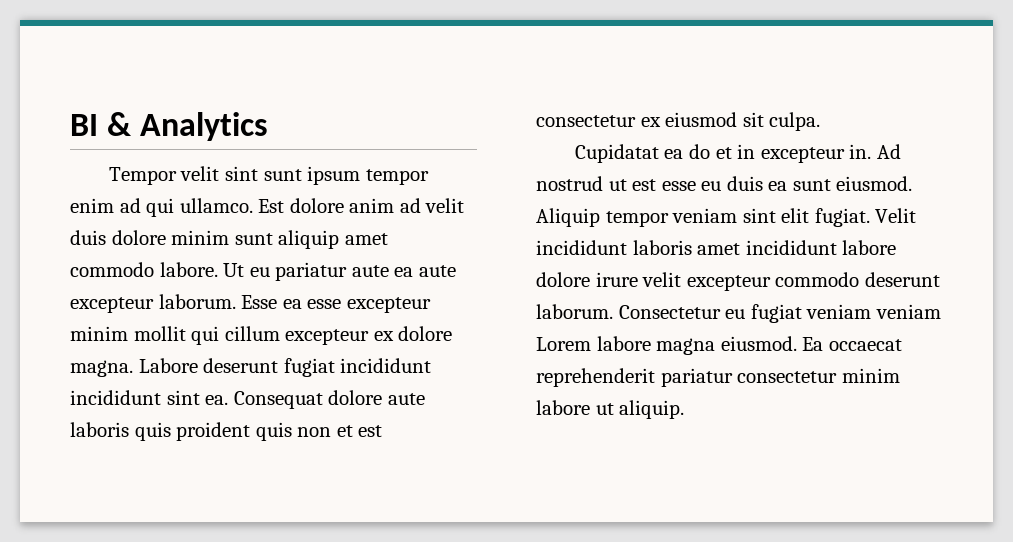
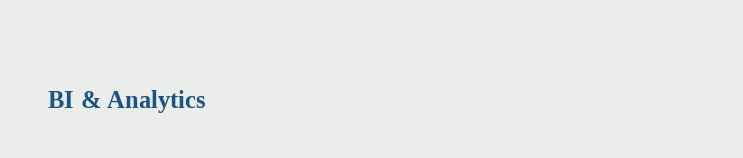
[108,166,429,185] [70,198,465,217] [70,230,388,249] [70,262,456,281] [70,294,431,313] [70,326,453,345] [70,358,432,377] [70,390,425,409] [70,422,383,441] [536,112,821,131] [574,144,901,163] [536,176,913,191] [536,208,917,227] [536,240,897,255] [536,272,940,291] [536,304,941,323] [536,336,902,355] [536,368,900,387] [536,400,685,419] // Tempor velit sint sunt ipsum tempor enim ad qui ullamco. Est dolore anim ad velit duis dolore minim sunt aliquip amet commodo labore. Ut eu pariatur aute ea aute excepteur laborum. Esse ea esse excepteur minim mollit qui cillum excepteur ex dolore magna. Labore deserunt fugiat incididunt incididunt sint ea. Consequat dolore aute laboris quis proident quis non et est consectetur ex eiusmod sit culpa. // Cupidatat ea do et in excepteur in. Ad nostrud ut est esse eu duis ea sunt eiusmod. Aliquip tempor veniam sint elit fugiat. Velit incididunt laboris amet incididunt labore dolore irure velit excepteur commodo deserunt laborum. Consectetur eu fugiat veniam veniam Lorem labore magna eiusmod. Ea occaecat reprehenderit pariatur consectetur minim labore ut aliquip. -> (207, 101) none

